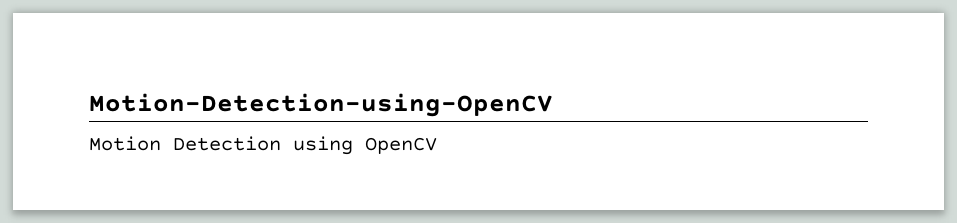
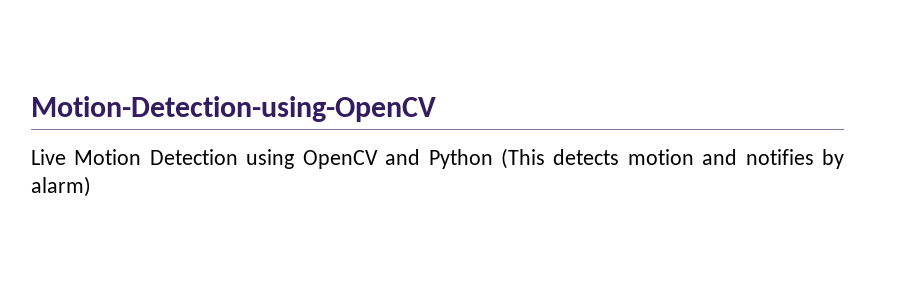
(553, 105) none -> [31,149,66,165] Live
(437, 145) none -> [385,148,844,169] [31,176,91,197] and Python (This detects motion and notifies by alarm)

